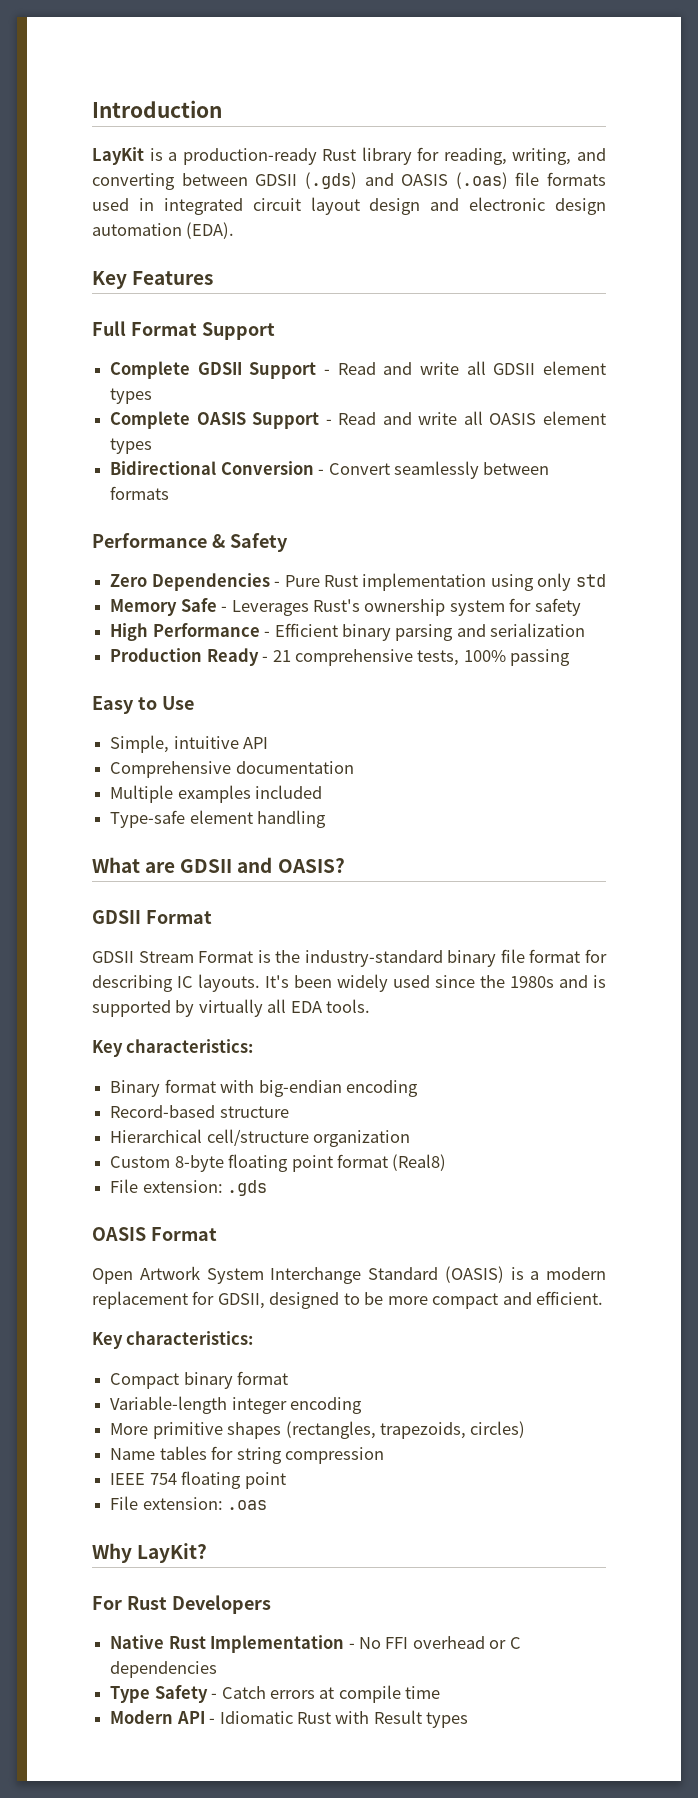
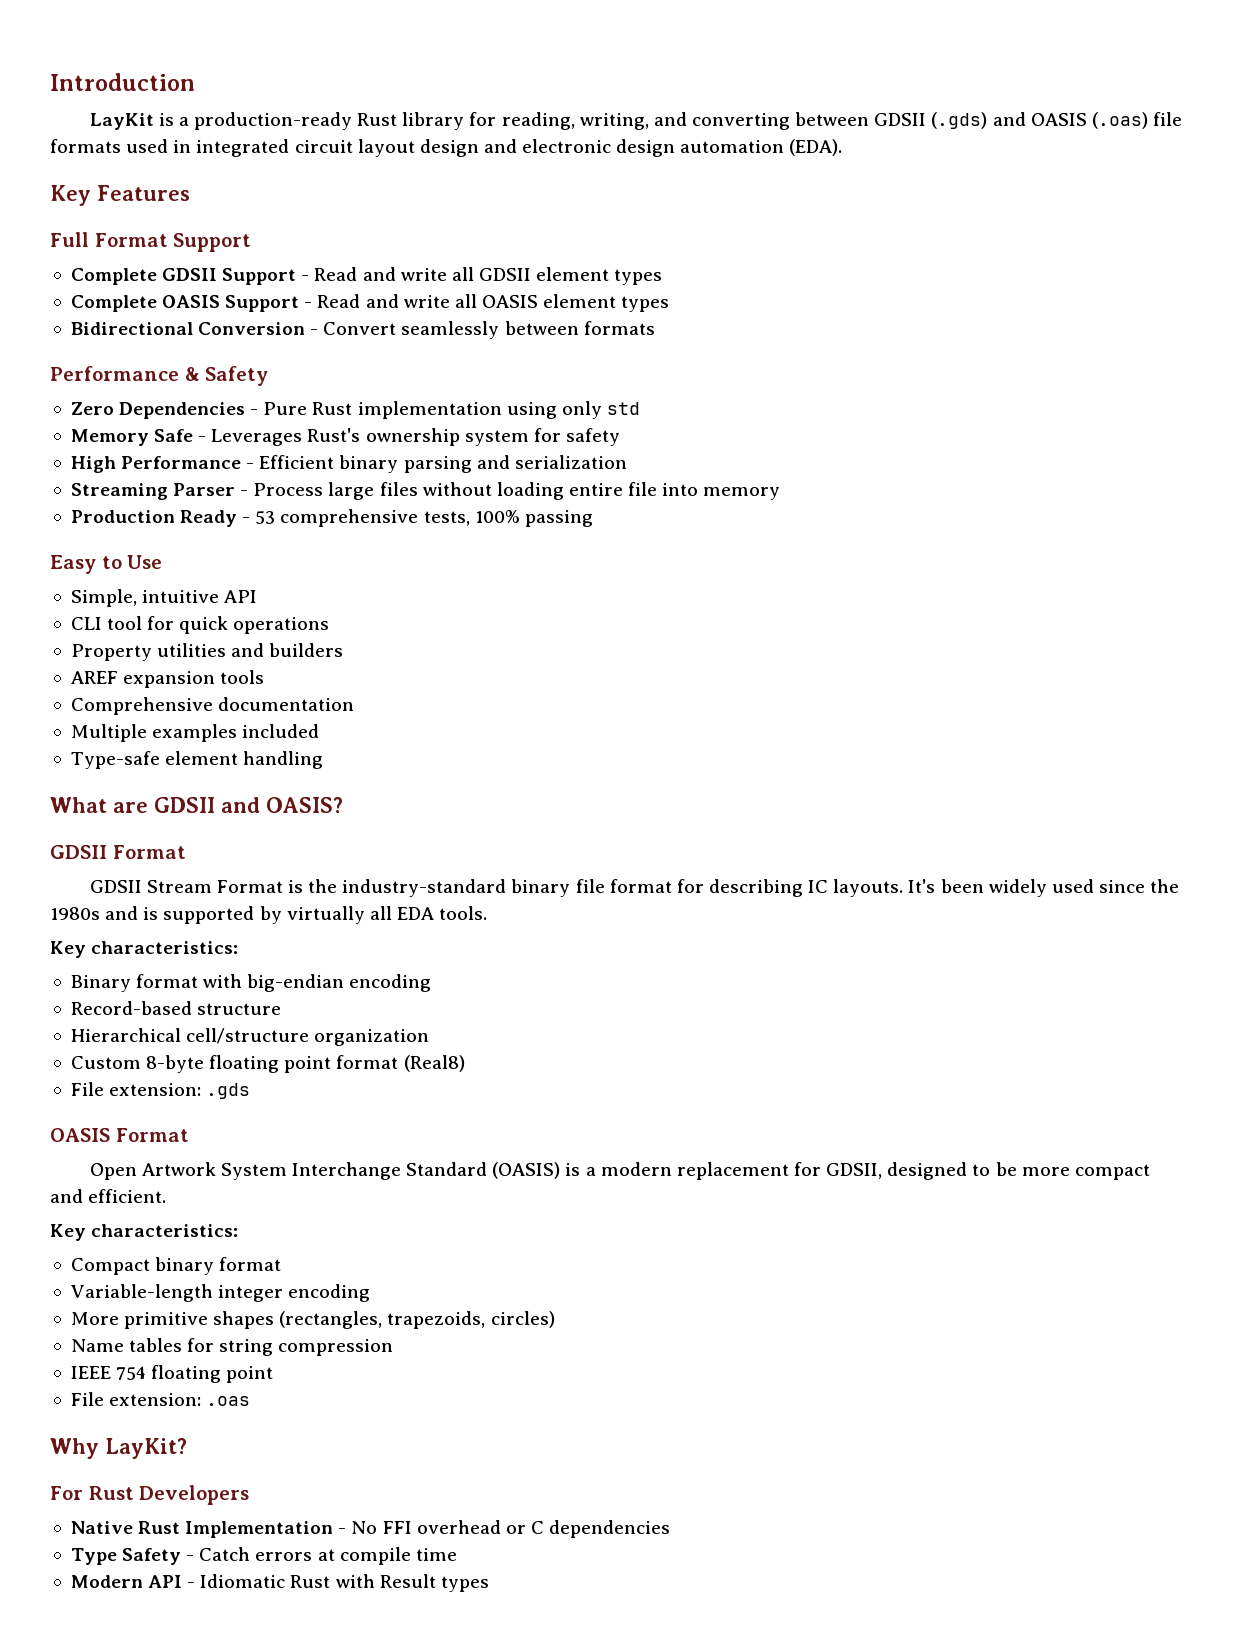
(586, 630) none -> [70,482,781,500] // Streaming Parser - Process large files without loading entire file into memory
[272,650,291,662] 21 -> [255,511,276,524] 53
(269, 743) none -> [70,616,330,634] [70,643,344,661] [70,670,265,688] // CLI tool for quick operations // Property utilities and builders // AREF expansion tools

